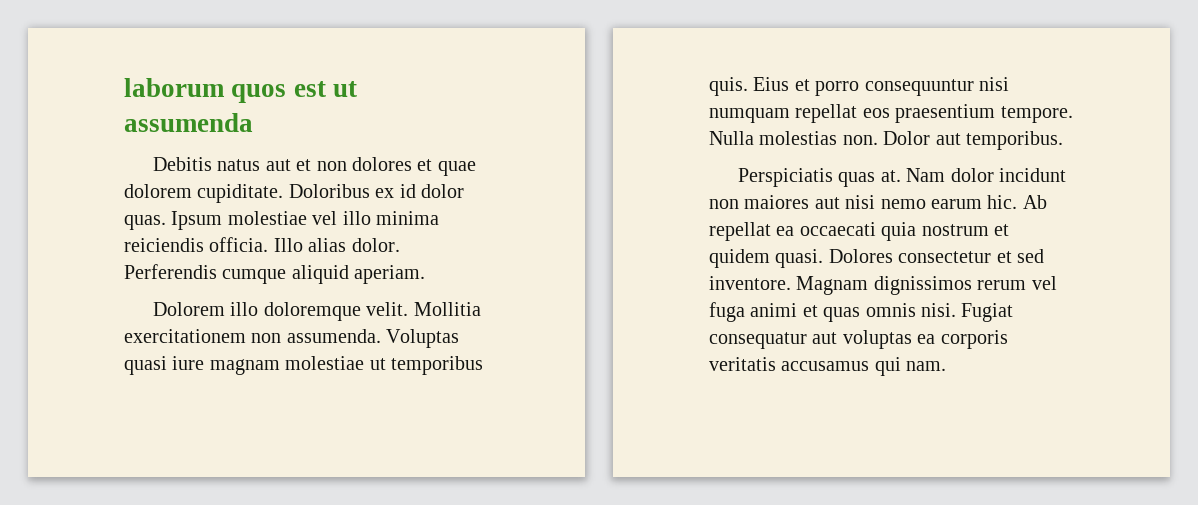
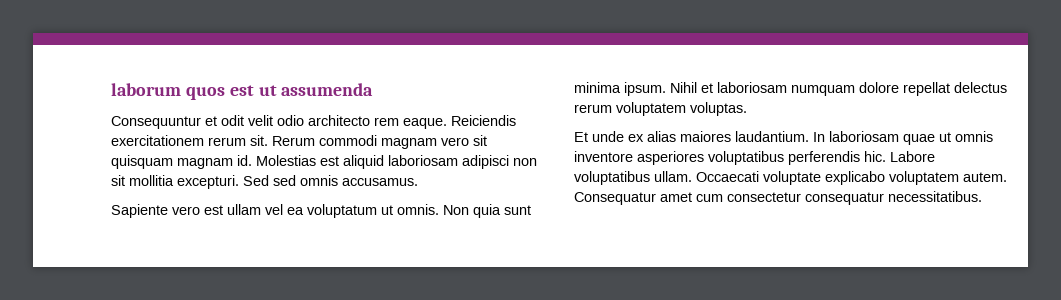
[153,157,476,176] [124,184,464,203] [124,211,439,230] [124,237,400,252] [124,264,426,284] [153,302,481,321] [124,329,460,348] [124,356,483,375] [709,77,1009,96] [709,104,1073,123] [709,131,1063,150] [738,168,1067,187] [709,195,1047,209] [709,222,1009,241] [709,249,1044,268] [709,276,1057,295] [709,302,1014,322] [709,330,1008,349] [709,357,947,376] Debitis natus aut et non dolores et quae dolorem cupiditate. Doloribus ex id dolor quas. Ipsum molestiae vel illo minima reiciendis officia. Illo alias dolor. Perferendis cumque aliquid aperiam. // Dolorem illo doloremque velit. Mollitia exercitationem non assumenda. Voluptas quasi iure magnam molestiae ut temporibus quis. Eius et porro consequuntur nisi numquam repellat eos praesentium tempore. Nulla molestias non. Dolor aut temporibus. // Perspiciatis quas at. Nam dolor incidunt non maiores aut nisi nemo earum hic. Ab repellat ea occaecati quia nostrum et quidem quasi. Dolores consectetur et sed inventore. Magnam dignissimos rerum vel fuga animi et quas omnis nisi. Fugiat consequatur aut voluptas ea corporis veritatis accusamus qui nam. -> [111,115,516,129] [111,135,487,149] [111,155,537,169] [111,175,418,189] [111,204,531,218] [574,82,1007,96] [574,102,747,116] [574,131,993,145] [574,151,935,165] [574,171,1007,185] [574,191,982,205] Consequuntur et odit velit odio architecto rem eaque. Reiciendis exercitationem rerum sit. Rerum commodi magnam vero sit quisquam magnam id. Molestias est aliquid laboriosam adipisci non sit mollitia excepturi. Sed sed omnis accusamus. // Sapiente vero est ullam vel ea voluptatum ut omnis. Non quia sunt minima ipsum. Nihil et laboriosam numquam dolore repellat delectus rerum voluptatem voluptas. // Et unde ex alias maiores laudantium. In laboriosam quae ut omnis inventore asperiores voluptatibus perferendis hic. Labore voluptatibus ullam. Occaecati voluptate explicabo voluptatem autem. Consequatur amet cum consectetur consequatur necessitatibus.

